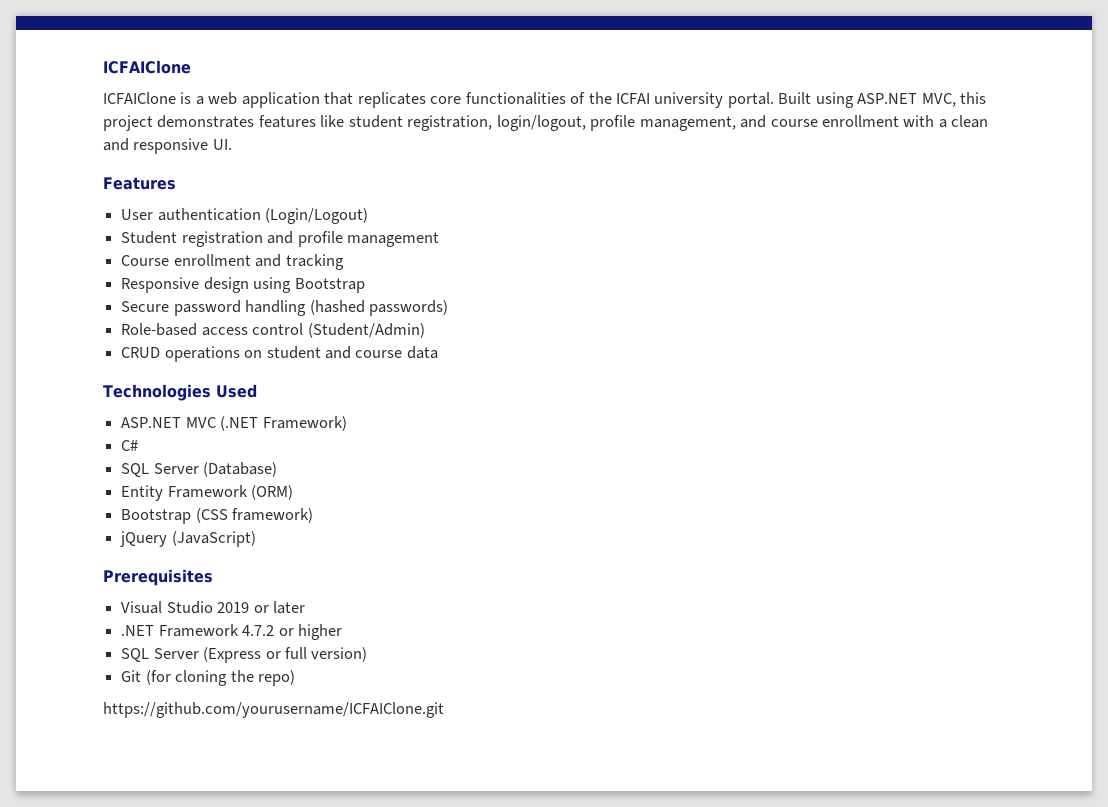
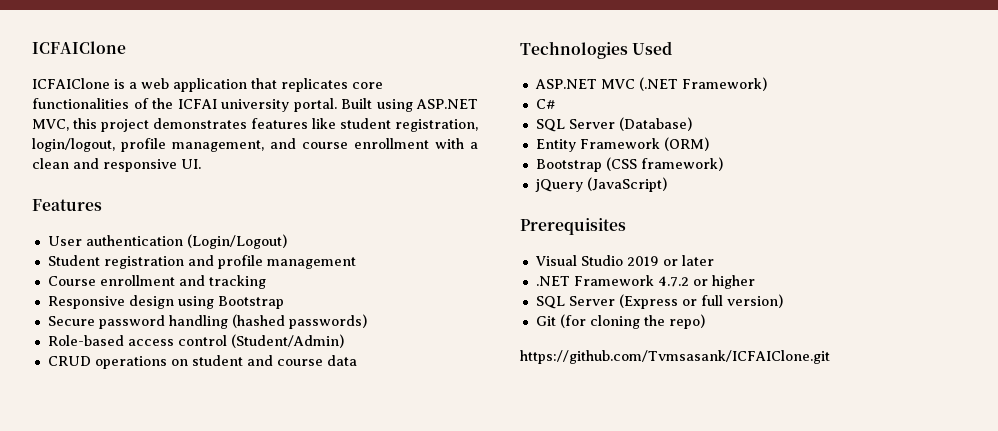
[103,702,444,718] https://github.com/yourusername/ICFAIClone.git -> [520,350,830,364] https://github.com/Tvmsasank/ICFAIClone.git

